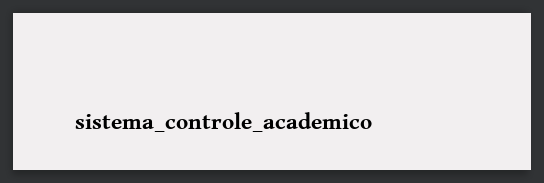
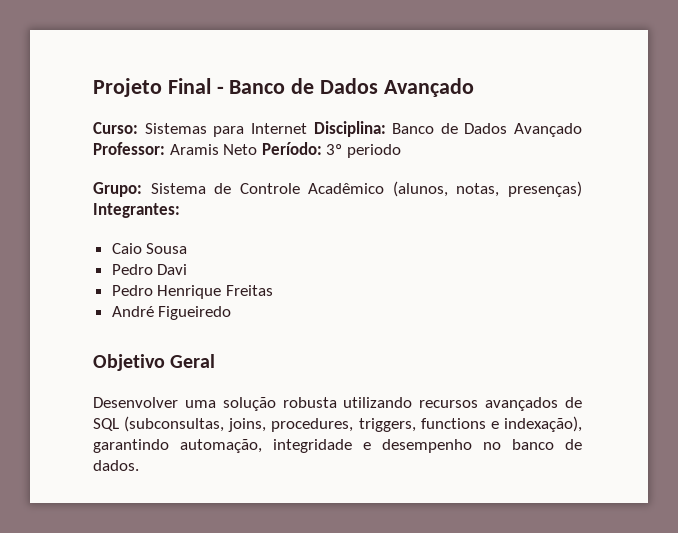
[75,112,372,132] sistema_controle_academico -> [93,78,474,97] [93,121,582,137] [93,142,401,158] [93,181,582,197] [93,203,180,218] [111,243,188,254] [111,264,188,275] [111,285,273,299] [111,306,232,320] [93,354,216,371] [93,397,582,411] [93,416,583,432] [93,439,582,453] [93,460,139,471] Projeto Final - Banco de Dados Avançado // Curso: Sistemas para Internet Disciplina: Banco de Dados Avançado Professor: Aramis Neto Período: 3º periodo // Grupo: Sistema de Controle Acadêmico (alunos, notas, presenças) Integrantes: // Caio Sousa // Pedro Davi // Pedro Henrique Freitas // André Figueiredo // Objetivo Geral // Desenvolver uma solução robusta utilizando recursos avançados de SQL (subconsultas, joins, procedures, triggers, functions e indexação), garantindo automação, integridade e desempenho no banco de dados.

